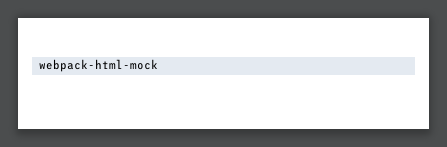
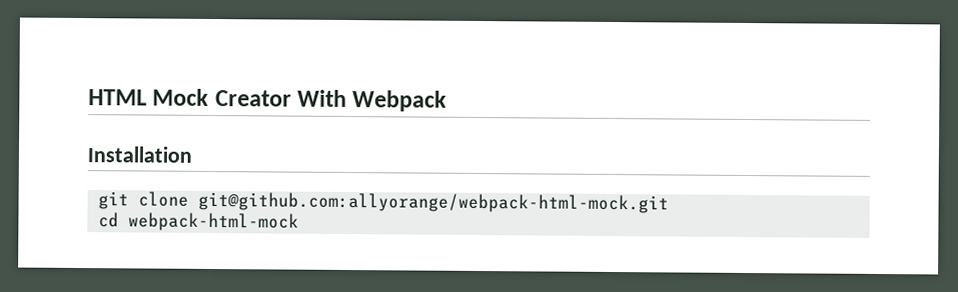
(38, 65) none -> [88,88,448,112] [87,146,192,163] [98,191,670,214] [98,212,120,228] HTML Mock Creator With Webpack // Installation // git clone git@github.com:allyorange/webpack-html-mock.git // cd

